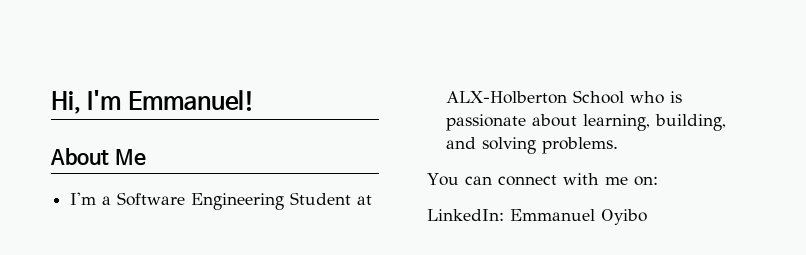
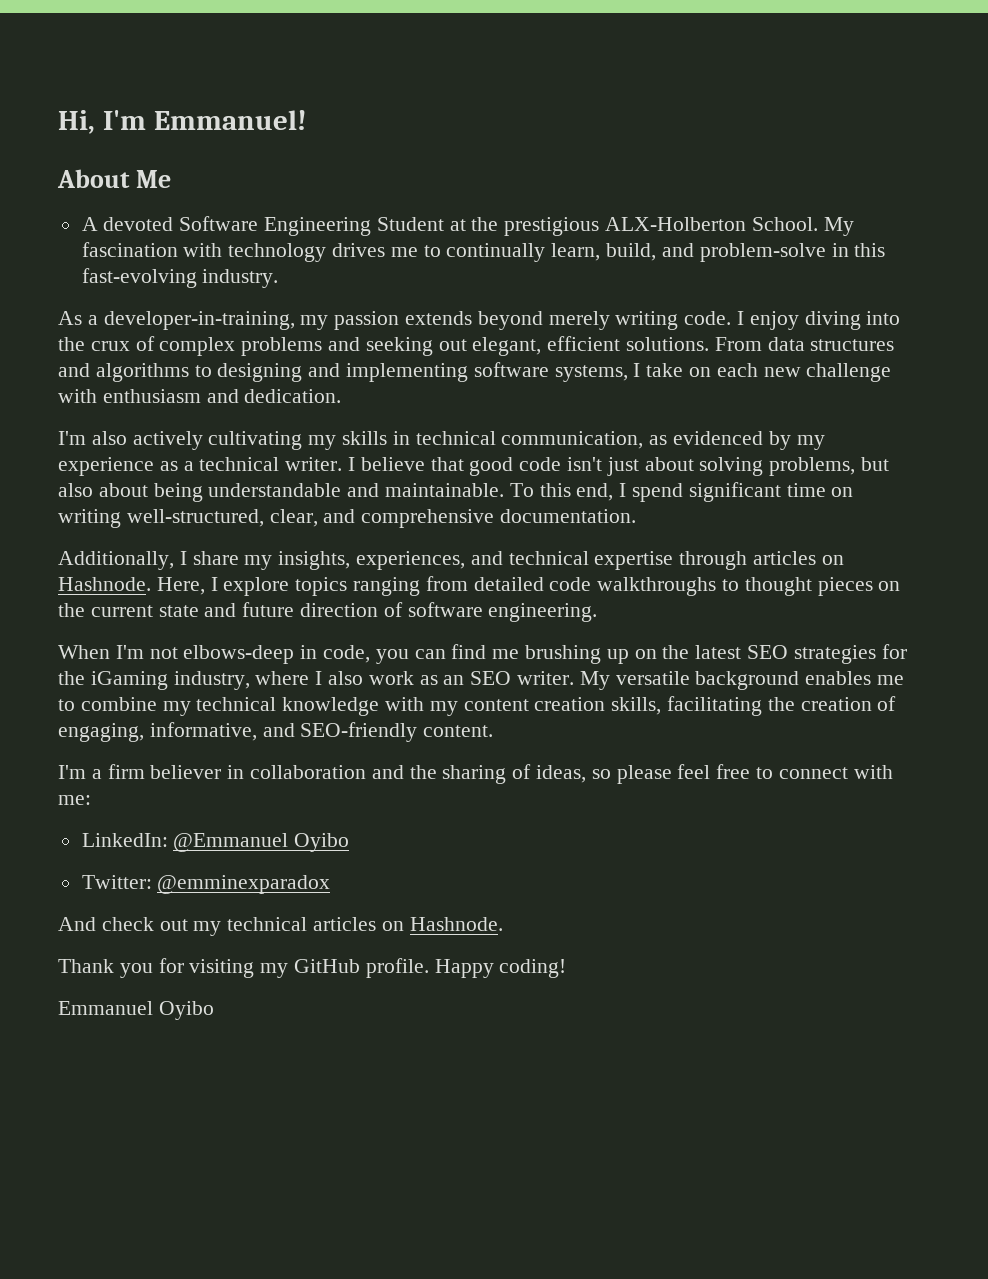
[70,192,112,205] I'm a -> [81,217,174,231] A devoted
[446,90,683,104] [446,114,727,131] [446,137,619,154] [427,173,658,186] [427,209,504,221] ALX-Holberton School who is passionate about learning, building, and solving problems. // You can connect with me on: // LinkedIn: -> [471,217,854,236] [81,242,886,262] [81,268,279,288] [58,311,901,330] [58,336,895,356] [58,362,892,382] [58,389,342,403] [58,431,825,450] [58,457,890,476] [58,482,854,502] [58,509,637,528] [58,551,844,570] [58,576,901,596] [58,602,598,622] [58,644,907,664] [58,671,905,690] [58,696,897,716] [58,722,494,742] [58,764,893,784] [58,795,91,805] [81,833,350,852] [81,875,331,894] [58,917,503,936] [58,958,567,978] the prestigious ALX-Holberton School. My fascination with technology drives me to continually learn, build, and problem-solve in this fast-evolving industry. // As a developer-in-training, my passion extends beyond merely writing code. I enjoy diving into the crux of complex problems and seeking out elegant, efficient solutions. From data structures and algorithms to designing and implementing software systems, I take on each new challenge with enthusiasm and dedication. // I'm also actively cultivating my skills in technical communication, as evidenced by my experience as a technical writer. I believe that good code isn't just about solving problems, but also about being understandable and maintainable. To this end, I spend significant time on writing well-structured, clear, and comprehensive documentation. // Additionally, I share my insights, experiences, and technical expertise through articles on Hashnode. Here, I explore topics ranging from detailed code walkthroughs to thought pieces on the current state and future direction of software engineering. // When I'm not elbows-deep in code, you can find me brushing up on the latest SEO strategies for the iGaming industry, where I also work as an SEO writer. My versatile background enables me to combine my technical knowledge with my content creation skills, facilitating the creation of engaging, informative, and SEO-friendly content. // I'm a firm believer in collaboration and the sharing of ideas, so please feel free to connect with me: // LinkedIn: @Emmanuel Oyibo // Twitter: @emminexparadox // And check out my technical articles on Hashnode. // Thank you for visiting my GitHub profile. Happy coding! //

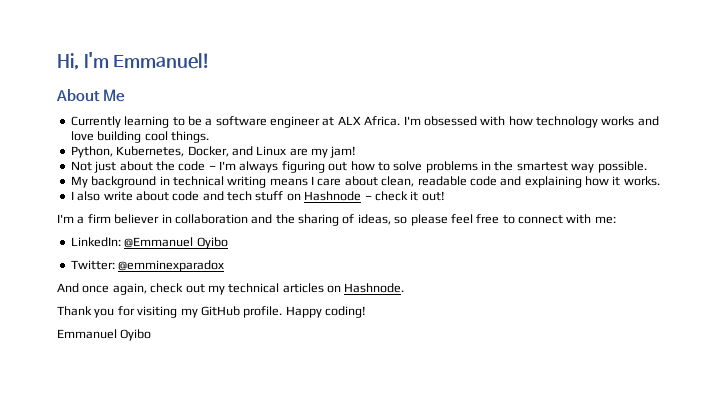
[81,216,854,236] [81,242,886,262] [81,268,279,288] [58,311,901,330] [58,336,895,356] [58,362,892,382] [58,389,342,403] [58,431,825,450] [58,457,890,476] [58,482,854,502] [58,509,637,528] [58,551,844,570] [58,576,901,596] [58,602,598,622] [58,644,907,664] [58,671,905,690] [58,696,897,716] [58,722,494,742] A devoted Software Engineering Student at the prestigious ALX-Holberton School. My fascination with technology drives me to continually learn, build, and problem-solve in this fast-evolving industry. // As a developer-in-training, my passion extends beyond merely writing code. I enjoy diving into the crux of complex problems and seeking out elegant, efficient solutions. From data structures and algorithms to designing and implementing software systems, I take on each new challenge with enthusiasm and dedication. // I'm also actively cultivating my skills in technical communication, as evidenced by my experience as a technical writer. I believe that good code isn't just about solving problems, but also about being understandable and maintainable. To this end, I spend significant time on writing well-structured, clear, and comprehensive documentation. // Additionally, I share my insights, experiences, and technical expertise through articles on Hashnode. Here, I explore topics ranging from detailed code walkthroughs to thought pieces on the current state and future direction of software engineering. // When I'm not elbows-deep in code, you can find me brushing up on the latest SEO strategies for the iGaming industry, where I also work as an SEO writer. My versatile background enables me to combine my technical knowledge with my content creation skills, facilitating the creation of engaging, informative, and SEO-friendly content. -> [70,116,659,128] [70,131,209,143] [70,146,357,158] [70,161,647,173] [70,176,660,188] [70,191,445,201] Currently learning to be a software engineer at ALX Africa. I'm obsessed with how technology works and love building cool things. // Python, Kubernetes, Docker, and Linux are my jam! // Not just about the code – I'm always figuring out how to solve problems in the smartest way possible. // My background in technical writing means I care about clean, readable code and explaining how it works. // I also write about code and tech stuff on Hashnode – check it out!
(96, 924) none -> [82,283,147,295] once again,

